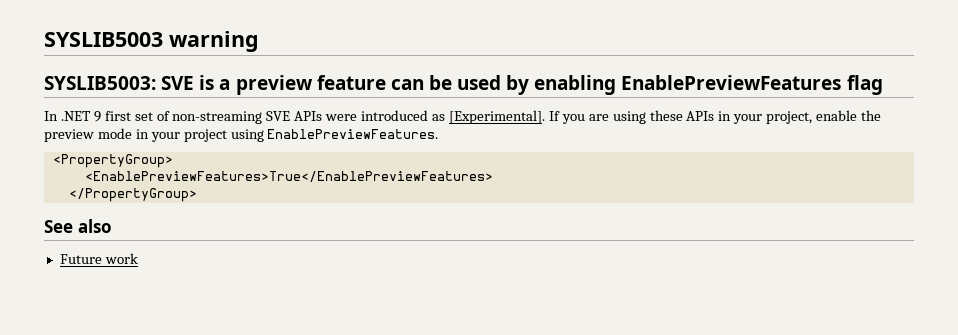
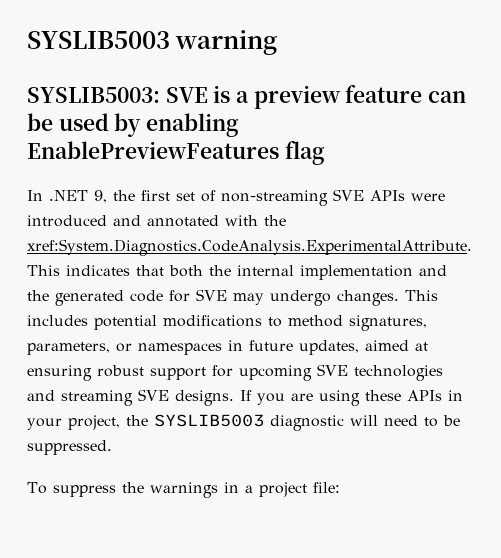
[93,111,101,122] 9 -> [94,190,135,203] 9, the
[432,110,545,124] as [Experimental]. -> [113,215,286,227] [27,239,472,256] [27,265,447,280] [27,289,438,306] [27,315,427,331] [27,340,428,355] [27,364,443,381] [27,389,234,406] and annotated with the xref:System.Diagnostics.CodeAnalysis.ExperimentalAttribute. This indicates that both the internal implementation and the generated code for SVE may undergo changes. This includes potential modifications to method signatures, parameters, or namespaces in future updates, aimed at ensuring robust support for upcoming SVE technologies and streaming SVE designs.
[816,110,882,121] [44,128,439,142] [52,154,173,168] [84,171,493,182] [68,188,197,202] [44,219,112,233] [59,253,138,264] enable the preview mode in your project using EnablePreviewFeatures. // <PropertyGroup> // <EnablePreviewFeatures>True</EnablePreviewFeatures> // </PropertyGroup> // See also // Future work -> [126,414,460,431] [27,440,112,455] [27,482,340,498] the SYSLIB5003 diagnostic will need to be suppressed. // To suppress the warnings in a project file:

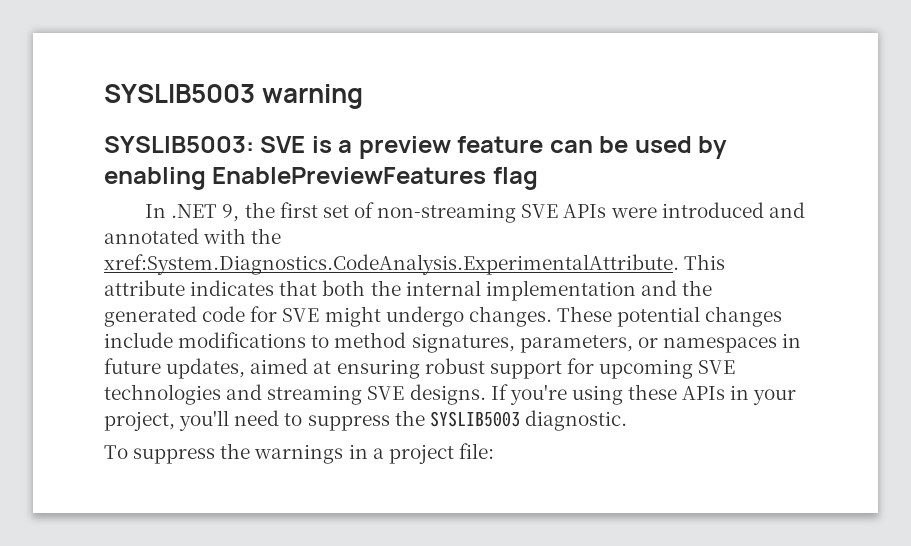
(60, 270) none -> [104,280,185,296] attribute
[233,293,264,305] may -> [324,306,381,327] might
[405,290,438,301] [27,315,157,330] This includes potential -> [556,306,783,327] [104,332,173,348] These potential changes include
[257,393,313,405] you are -> [509,384,567,405] you're
[126,414,460,431] [27,440,112,455] the SYSLIB5003 diagnostic will need to be suppressed. -> [179,410,627,431] you'll need to suppress the SYSLIB5003 diagnostic.

